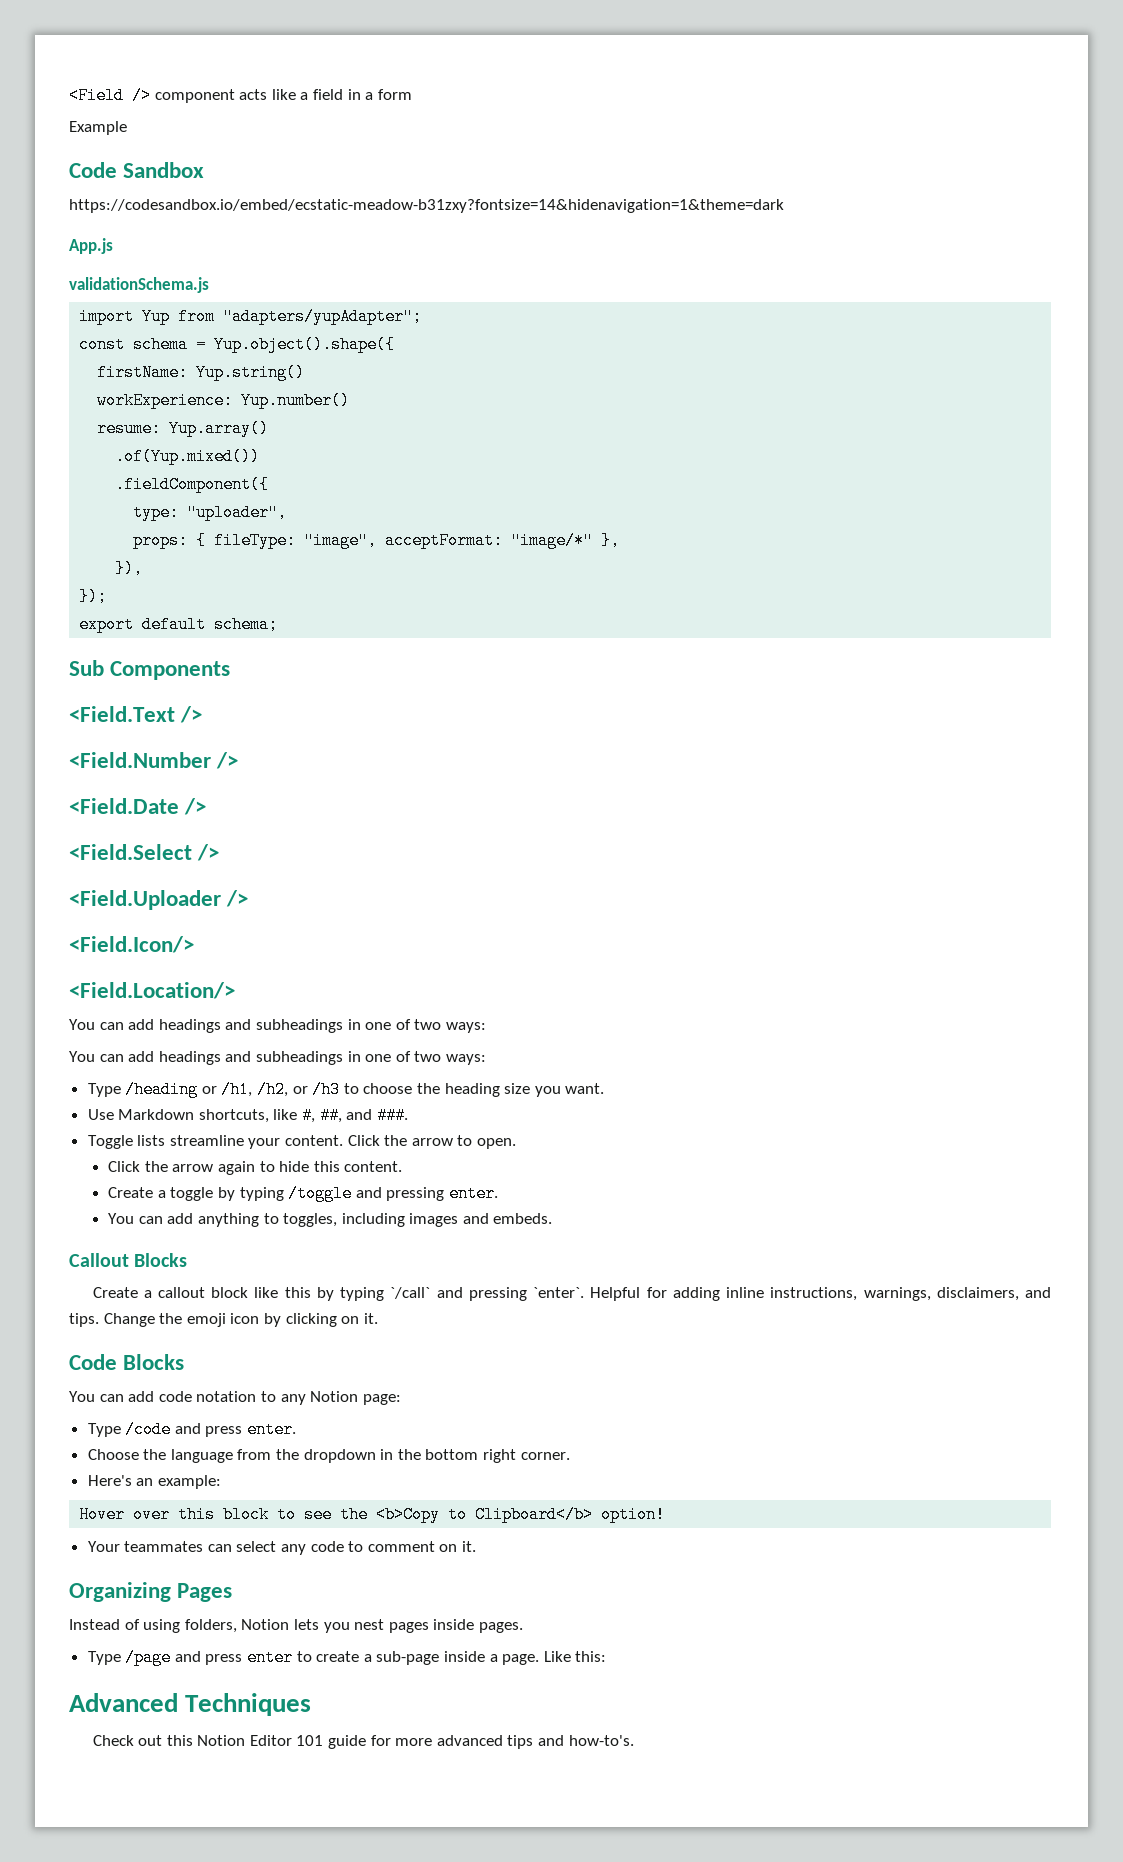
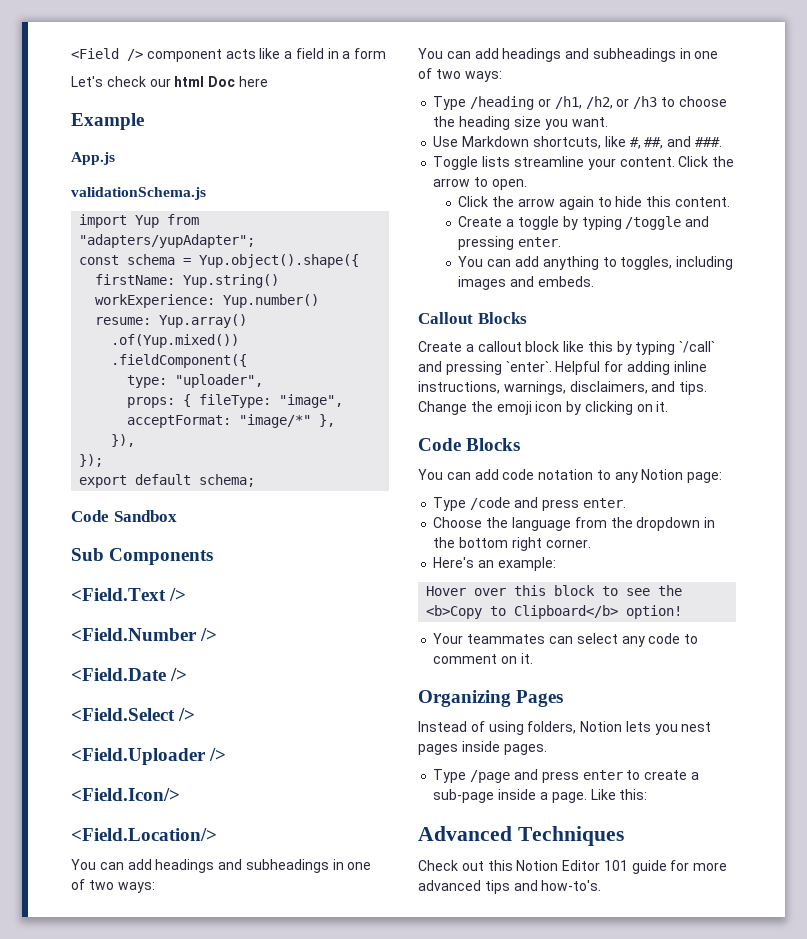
[69,121,127,135] [69,162,205,178] [69,199,784,213] Example // Code Sandbox // https://codesandbox.io/embed/ecstatic-meadow-b31zxy?fontsize=14&hidenavigation=1&theme=dark -> [71,76,268,87] [71,113,144,130] Let's check our html Doc here // Example
(279, 624) none -> [71,510,177,522] // Code Sandbox

